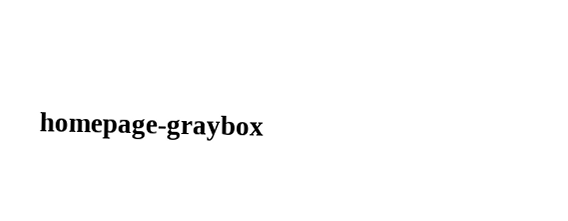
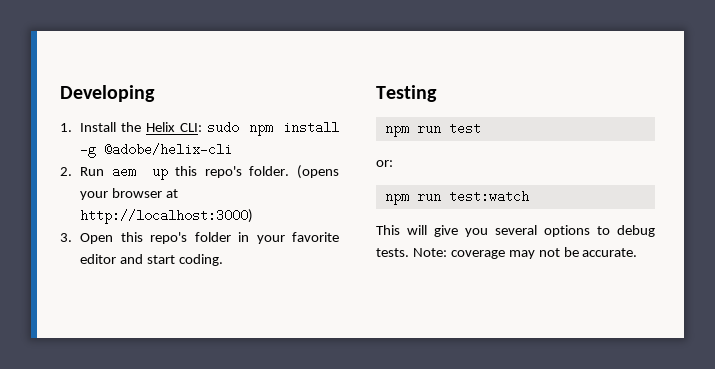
[39,112,264,142] homepage-graybox -> [60,85,155,102] [60,121,339,136] [80,143,233,158] [60,165,339,180] [80,188,179,200] [80,209,254,224] [60,232,339,244] [80,254,224,266] [376,85,437,102] [384,122,481,137] [376,160,393,167] [384,190,529,205] [376,225,655,237] [376,247,638,259] Developing // 1. Install the Helix CLI: sudo npm install -g @adobe/helix-cli // 2. Run aem up this repo's folder. (opens your browser at http://localhost:3000) // 3. Open this repo's folder in your favorite editor and start coding. // Testing // npm run test // or: // npm run test:watch // This will give you several options to debug tests. Note: coverage may not be accurate.

